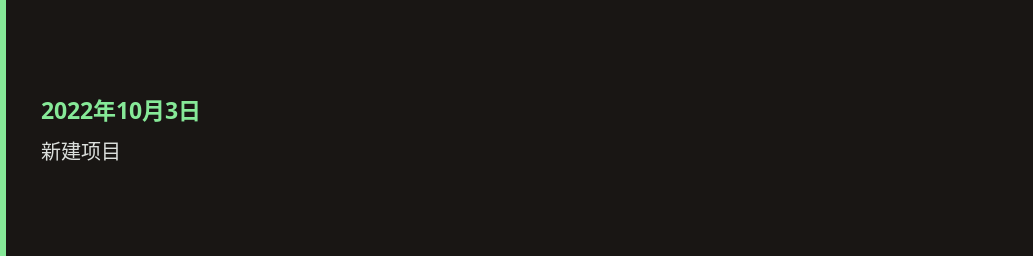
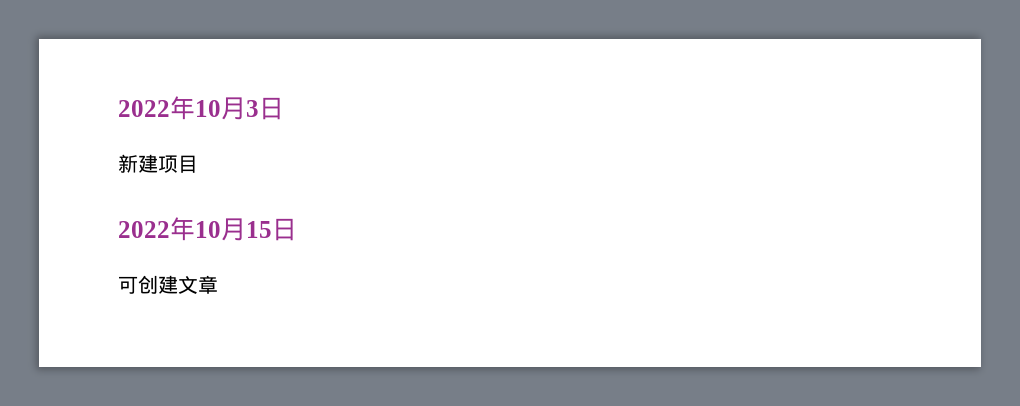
(121, 151) none -> [118,217,297,241] [118,275,218,294] // 2022年10月15日 // 可创建文章

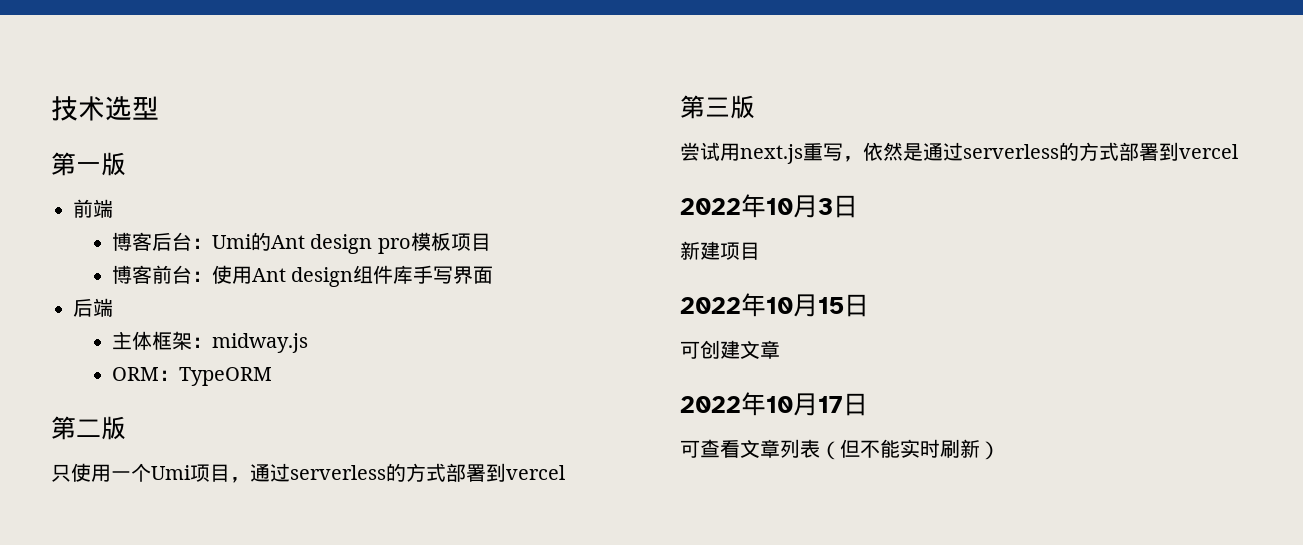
(118, 108) none -> [51,96,159,121] [51,152,126,176] [73,199,113,218] [111,232,491,254] [111,265,494,287] [73,298,113,317] [111,331,308,353] [111,367,272,386] [51,416,126,440] [51,463,565,483] [680,95,755,119] [680,142,1238,164] 技术选型 // 第一版 // 前端 // 博客后台：Umi的Ant design pro模板项目 // 博客前台：使用Ant design组件库手写界面 // 后端 // 主体框架：midway.js // ORM：TypeORM // 第二版 // 只使用一个Umi项目，通过serverless的方式部署到vercel // 第三版 // 尝试用next.js重写，依然是通过serverless的方式部署到vercel //
(218, 284) none -> [680,392,868,416] [680,439,1000,460] // 2022年10月17日 // 可查看文章列表（但不能实时刷新）

